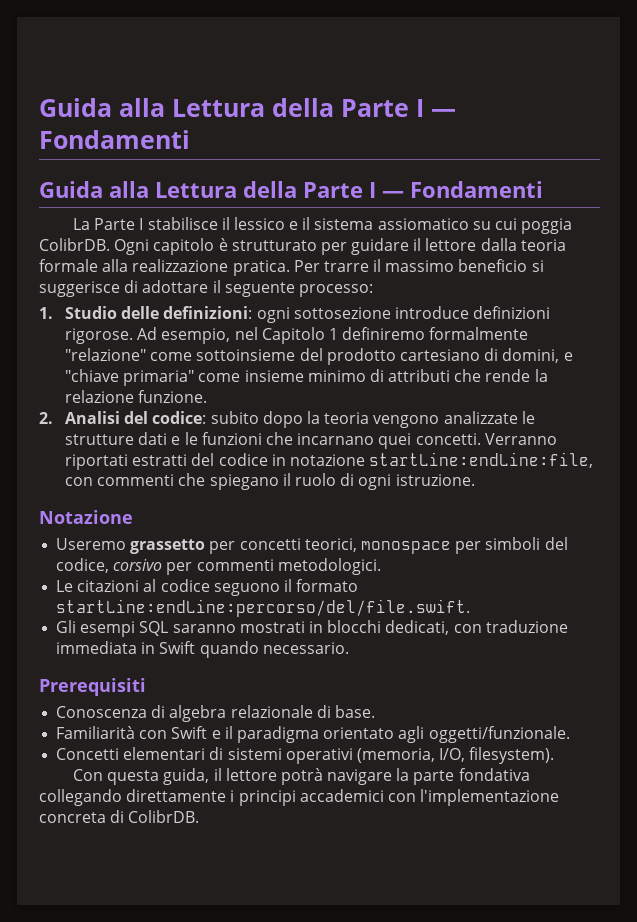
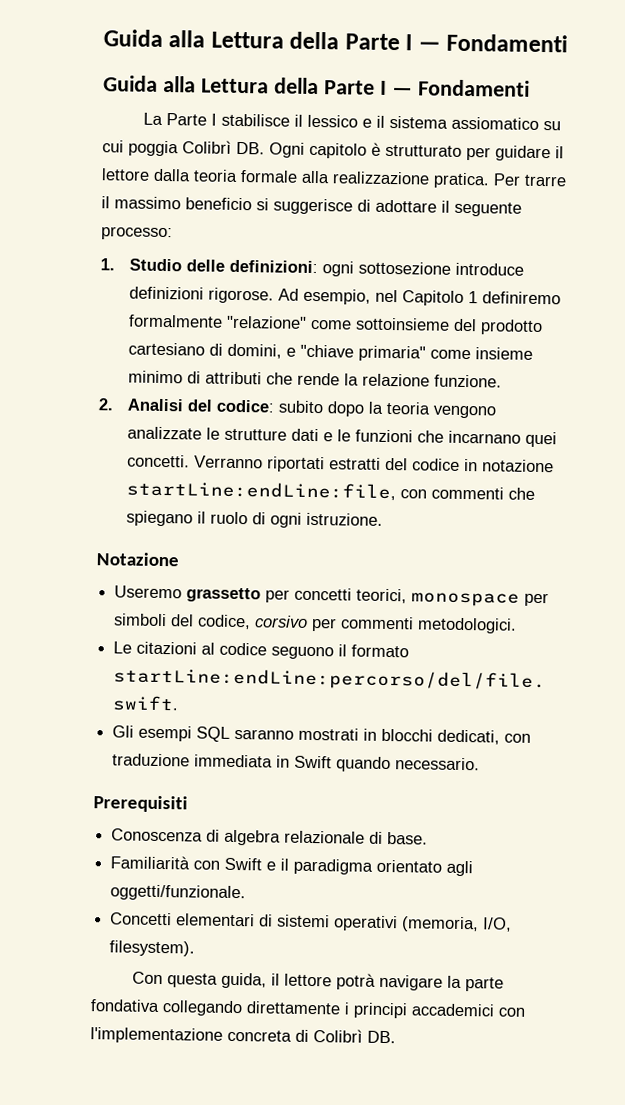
[39,238,110,251] ColibrDB. -> [182,140,265,155] Colibrì DB.
[128,810,200,823] ColibrDB. -> [313,1029,396,1044] Colibrì DB.

